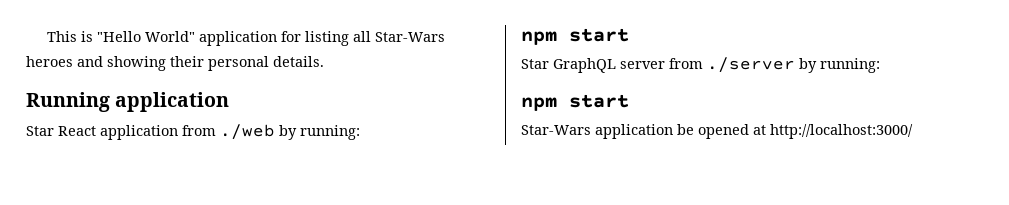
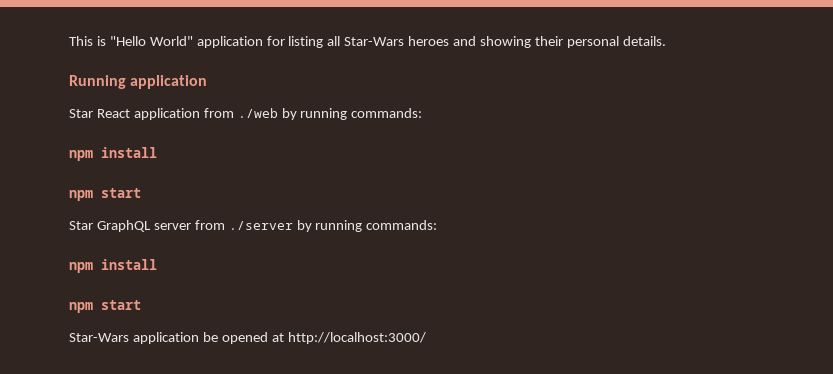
[300,125,360,140] running: -> [300,108,423,120] [69,147,157,161] running commands: // npm install
[820,58,880,73] running: -> [315,220,438,232] [69,259,157,273] running commands: // npm install

